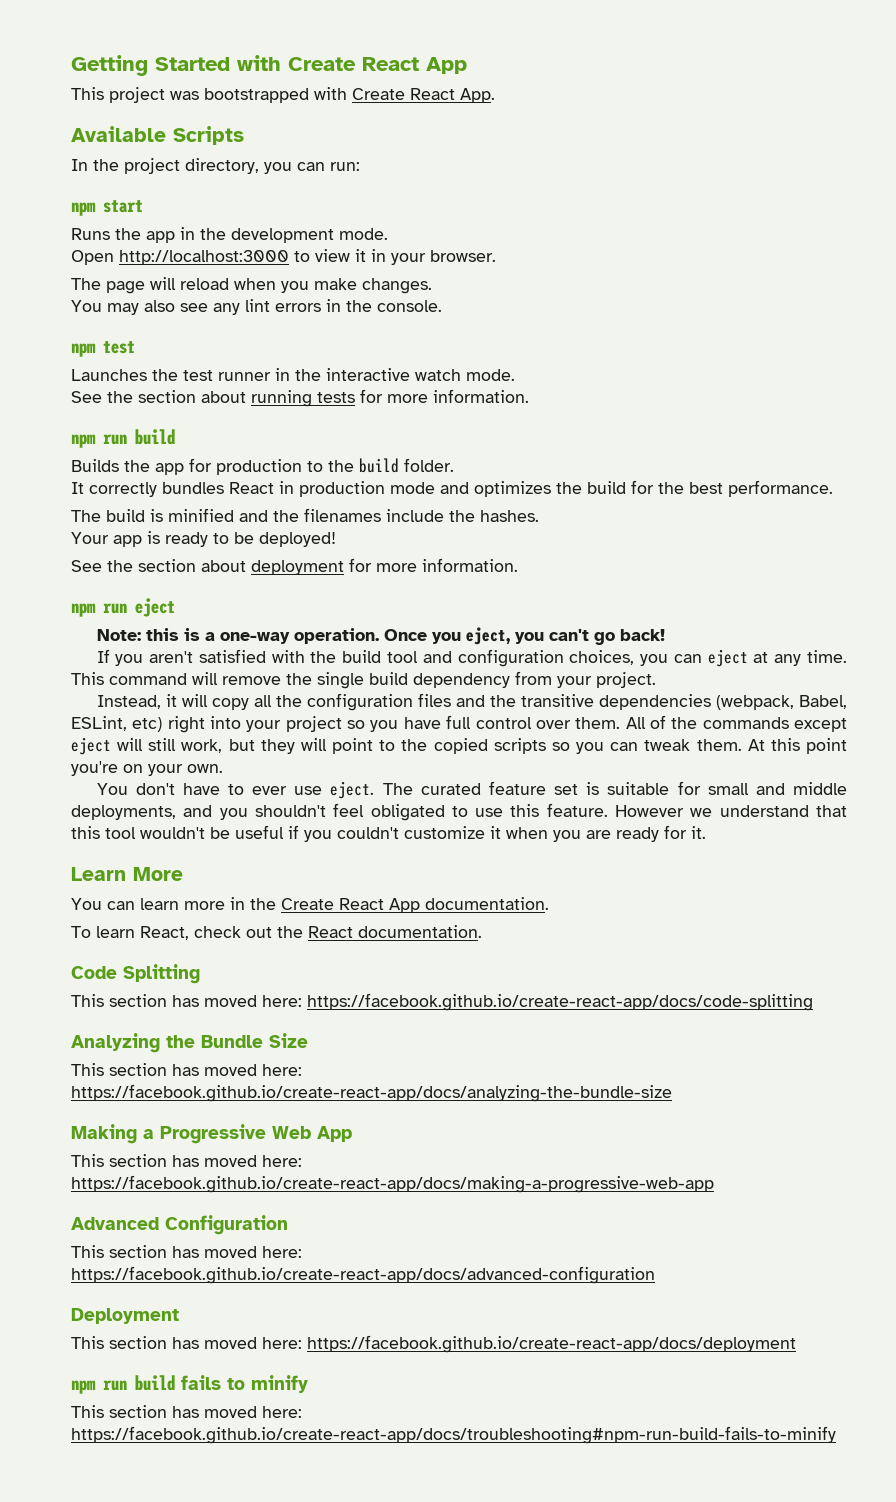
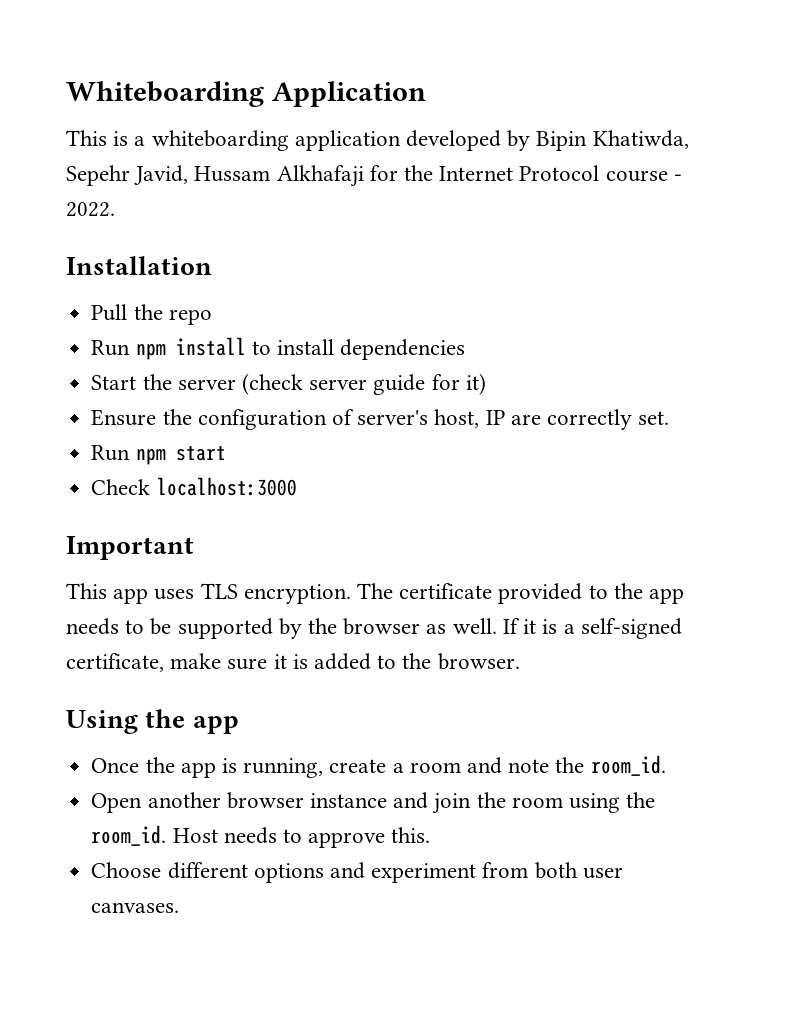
[71,55,467,76] [71,87,495,103] [71,126,244,145] [71,158,360,174] [71,200,143,216] [71,227,388,243] [71,249,496,265] [71,277,432,294] [71,299,442,315] [71,341,135,357] [71,368,515,381] [71,389,529,407] [71,429,175,448] [71,458,454,475] [71,480,833,497] [71,508,539,522] [71,531,336,547] [71,558,518,575] [71,598,175,617] [96,627,665,645] [96,649,848,667] [71,671,656,689] [96,693,847,711] [71,715,848,733] [71,737,847,755] [71,761,223,776] [96,781,848,799] [71,803,847,821] [71,825,706,842] [71,867,183,881] [71,897,549,913] [71,925,482,940] [71,964,200,984] [71,993,813,1011] [71,1033,308,1053] [71,1063,302,1076] [71,1084,672,1102] [71,1124,352,1144] [71,1154,302,1167] [71,1175,714,1193] [71,1215,288,1235] [71,1245,302,1258] [71,1266,655,1284] [71,1308,179,1324] [71,1335,796,1353] [71,1375,308,1394] [71,1405,302,1418] [71,1426,836,1444] Getting Started with Create React App // This project was bootstrapped with Create React App. // Available Scripts // In the project directory, you can run: // npm start // Runs the app in the development mode. // Open http://localhost:3000 to view it in your browser. // The page will reload when you make changes. // You may also see any lint errors in the console. // npm test // Launches the test runner in the interactive watch mode. // See the section about running tests for more information. // npm run build // Builds the app for production to the build folder. // It correctly bundles React in production mode and optimizes the build for the best performance. // The build is minified and the filenames include the hashes. // Your app is ready to be deployed! // See the section about deployment for more information. // npm run eject // Note: this is a one-way operation. Once you eject, you can't go back! // If you aren't satisfied with the build tool and configuration choices, you can eject at any time. This command will remove the single build dependency from your project. // Instead, it will copy all the configuration files and the transitive dependencies (webpack, Babel, ESLint, etc) right into your project so you have full control over them. All of the commands except eject will still work, but they will point to the copied scripts so you can tweak them. At this point you're on your own. // You don't have to ever use eject. The curated feature set is suitable for small and middle deployments, and you shouldn't feel obligated to use this feature. However we understand that this tool wouldn't be useful if you couldn't customize it when you are ready for it. // Learn More // You can learn more in the Create React App documentation. // To learn React, check out the React documentation. // Code Splitting // This section has moved here: https://facebook.github.io/create-react-app/docs/code-splitting // Analyzing the Bundle Size // This section has moved here: https://facebook.github.io/create-react-app/docs/analyzing-the-bundle-size // Making a Progressive Web App // This section has moved here: https://facebook.github.io/create-react-app/docs/making-a-progressive-web-app // Advanced Configuration // This section has moved here: https://facebook.github.io/create-react-app/docs/advanced-configuration // Deployment // This section has moved here: https://facebook.github.io/create-react-app/docs/deployment // npm run build fails to minify // This section has moved here: https://facebook.github.io/create-react-app/docs/troubleshooting#npm-run-build-fails-to-minify -> [66,81,426,107] [66,130,689,151] [66,165,682,187] [66,202,115,217] [66,256,212,275] [91,304,212,325] [91,337,466,360] [91,373,486,395] [91,409,670,430] [91,445,226,465] [91,477,297,496] [66,536,194,560] [66,583,685,604] [66,618,682,639] [66,653,520,672] [66,709,239,734] [91,755,666,778] [91,792,656,814] [91,825,431,848] [91,862,623,883] [91,902,180,913] Whiteboarding Application // This is a whiteboarding application developed by Bipin Khatiwda, Sepehr Javid, Hussam Alkhafaji for the Internet Protocol course - 2022. // Installation // Pull the repo // Run npm install to install dependencies // Start the server (check server guide for it) // Ensure the configuration of server's host, IP are correctly set. // Run npm start // Check localhost:3000 // Important // This app uses TLS encryption. The certificate provided to the app needs to be supported by the browser as well. If it is a self-signed certificate, make sure it is added to the browser. // Using the app // Once the app is running, create a room and note the room_id. // Open another browser instance and join the room using the room_id. Host needs to approve this. // Choose different options and experiment from both user canvases.

